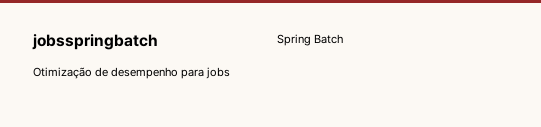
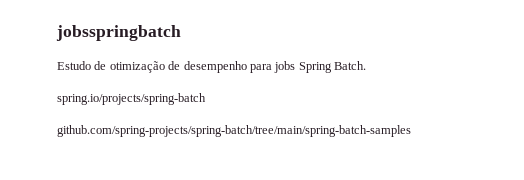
[33,67,92,79] Otimização -> [57,61,165,73] Estudo de otimização
[314,34,344,44] Batch -> [334,61,366,70] [57,93,206,105] [57,125,411,137] Batch. // spring.io/projects/spring-batch // github.com/spring-projects/spring-batch/tree/main/spring-batch-samples

